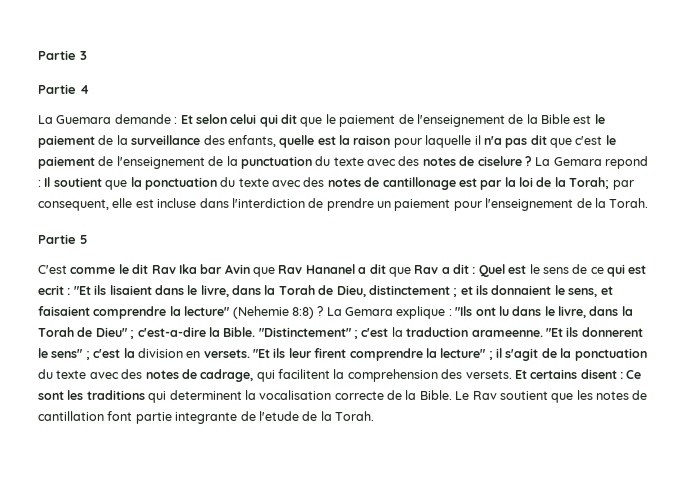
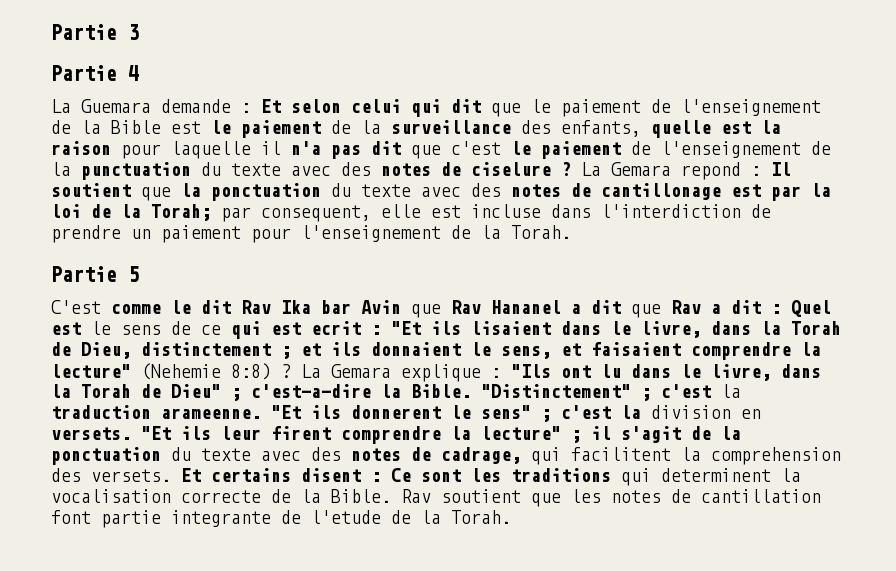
[455,391,470,400] Le -> (391, 496) none

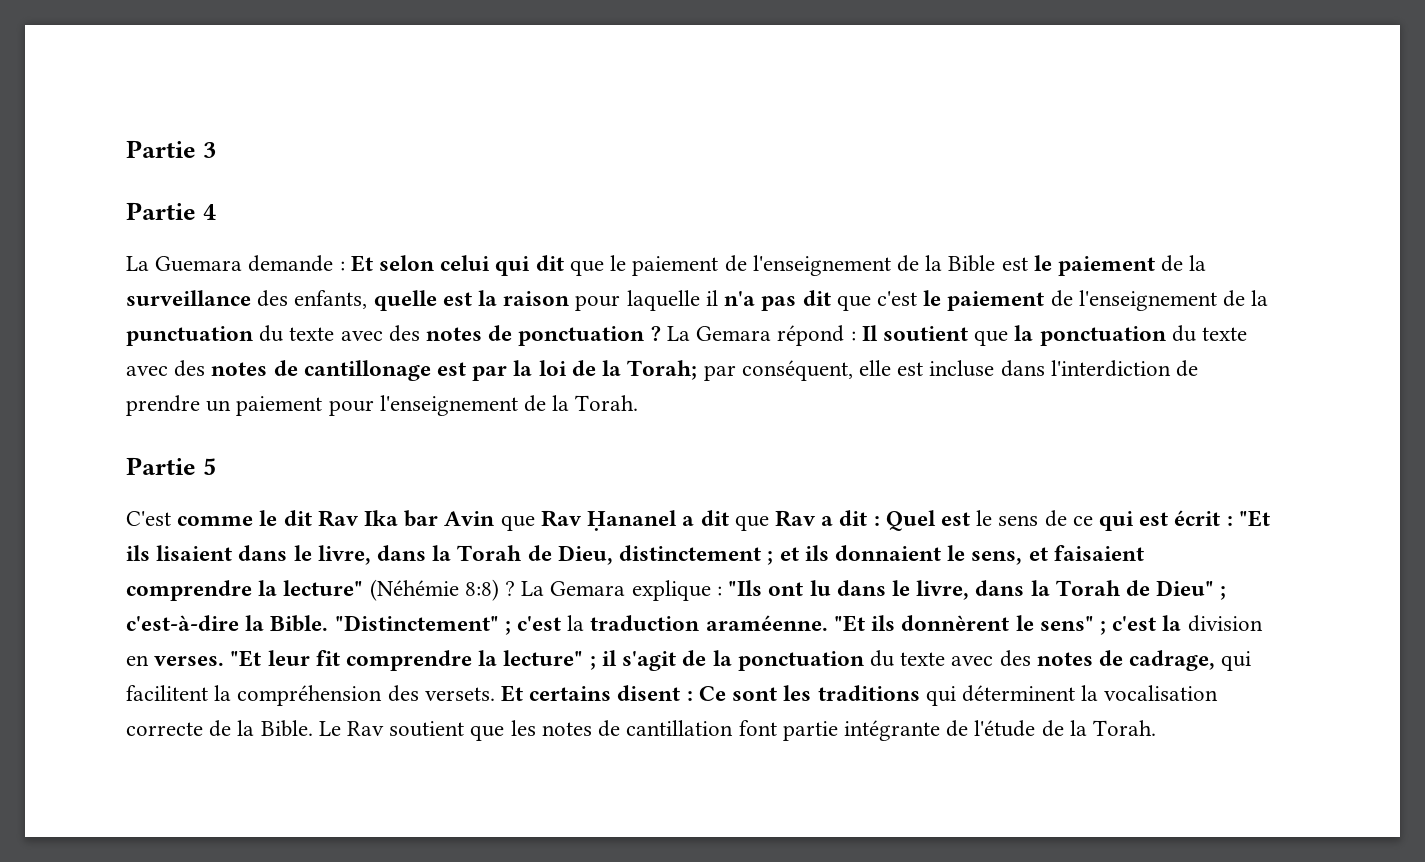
[471,162,741,180] ciselure ? La Gemara repond -> [518,325,845,346] ponctuation ? La Gemara répond
[261,205,371,222] consequent, -> [741,360,853,381] conséquent,
[491,300,561,314] Hananel -> [587,510,678,531] Ḥananel
[311,321,361,335] ecrit -> [1174,510,1221,526] écrit
[141,363,221,380] (Nehemie -> [369,579,459,601] (Néhémie
[251,384,371,398] c'est-a-dire -> [126,615,239,631] c'est-à-dire
[161,405,441,419] arameenne. "Et ils donnerent -> [705,615,1010,632] araméenne. "Et ils donnèrent
[51,426,331,440] versets. "Et ils leur firent -> [154,650,340,667] verses. "Et leur fit
[711,447,841,465] comprehension -> [237,685,383,706] compréhension
[661,468,771,482] determinent -> [961,685,1075,702] déterminent
(391, 496) none -> [318,721,341,736] Le
[171,510,381,527] integrante de l'etude -> [843,720,1036,741] intégrante de l'étude

